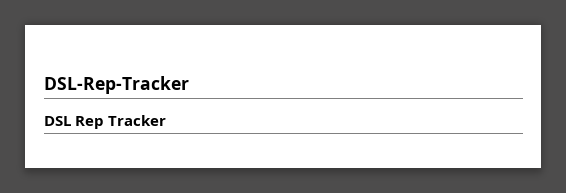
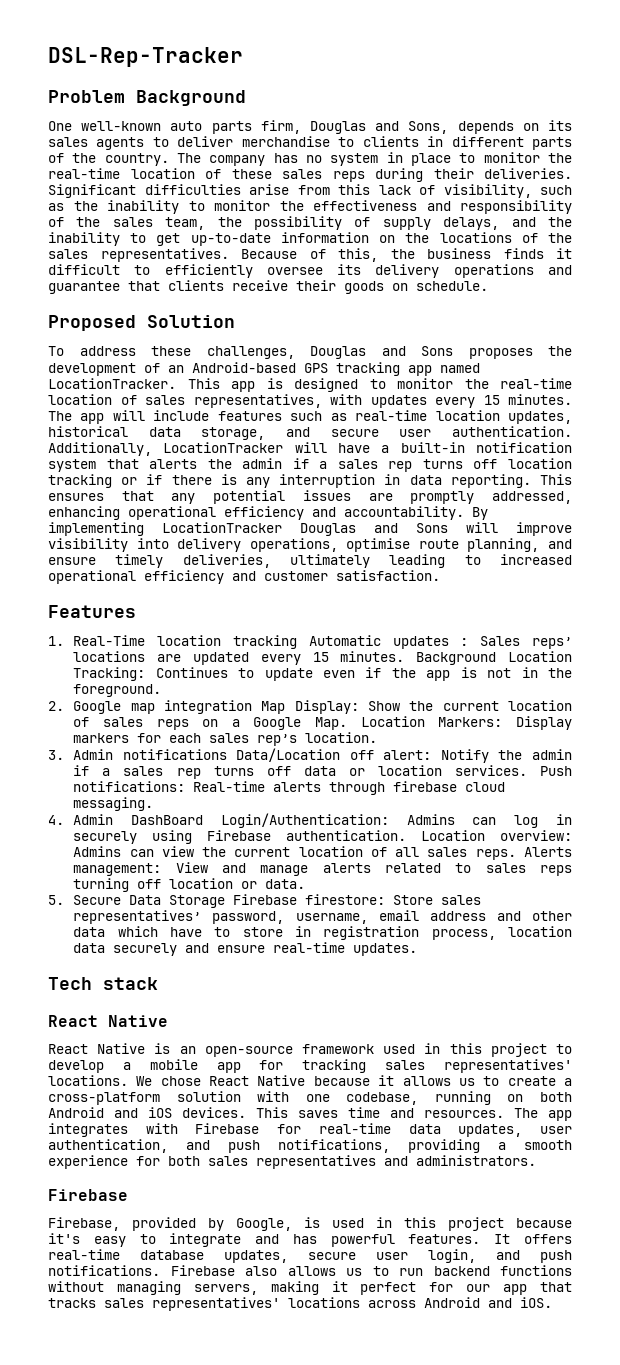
[44,115,167,129] DSL Rep Tracker -> [48,90,246,106] [48,120,572,134] [48,136,573,150] [48,152,572,166] [48,168,572,182] [48,184,572,198] [48,200,572,214] [48,216,572,230] [48,232,572,246] [48,248,572,262] [48,264,572,278] [48,280,488,294] [48,315,235,331] [48,346,572,359] [48,362,480,376] [48,378,572,392] [48,394,572,408] [48,410,572,424] [48,426,572,440] [48,442,572,456] [48,458,572,472] [48,474,572,488] [48,490,572,504] [48,506,488,520] [48,522,572,536] [48,538,572,552] [48,554,572,568] [48,570,440,584] [48,605,136,618] [48,635,572,649] [73,651,572,665] [73,667,573,681] [73,684,162,697] [48,700,573,714] [73,716,572,730] [73,732,378,746] [48,748,572,763] [73,765,572,779] [73,781,506,795] [73,797,154,811] [48,813,573,828] [73,830,572,844] [73,846,572,860] [73,862,572,876] [73,878,306,892] [48,894,482,908] [73,910,572,924] [73,926,572,940] [73,942,418,956] [48,977,158,990] [48,1015,168,1027] [48,1043,572,1057] [48,1059,572,1073] [48,1075,573,1086] [48,1091,572,1105] [48,1107,572,1121] [48,1123,572,1137] [48,1139,572,1153] [48,1155,536,1169] [48,1189,128,1201] [48,1217,572,1231] [48,1233,572,1247] [48,1249,572,1263] [48,1265,572,1276] [48,1281,573,1295] [48,1297,552,1311] Problem Background // One well-known auto parts firm, Douglas and Sons, depends on its sales agents to deliver merchandise to clients in different parts of the country. The company has no system in place to monitor the real-time location of these sales reps during their deliveries. Significant difficulties arise from this lack of visibility, such as the inability to monitor the effectiveness and responsibility of the sales team, the possibility of supply delays, and the inability to get up-to-date information on the locations of the sales representatives. Because of this, the business finds it difficult to efficiently oversee its delivery operations and guarantee that clients receive their goods on schedule. // Proposed Solution // To address these challenges, Douglas and Sons proposes the development of an Android-based GPS tracking app named LocationTracker. This app is designed to monitor the real-time location of sales representatives, with updates every 15 minutes. The app will include features such as real-time location updates, historical data storage, and secure user authentication. Additionally, LocationTracker will have a built-in notification system that alerts the admin if a sales rep turns off location tracking or if there is any interruption in data reporting. This ensures that any potential issues are promptly addressed, enhancing operational efficiency and accountability. By implementing LocationTracker Douglas and Sons will improve visibility into delivery operations, optimise route planning, and ensure timely deliveries, ultimately leading to increased operational efficiency and customer satisfaction. // Features // 1. Real-Time location tracking Automatic updates : Sales reps’ locations are updated every 15 minutes. Background Location Tracking: Continues to update even if the app is not in the foreground. // 2. Google map integration Map Display: Show the current location of sales reps on a Google Map. Location Markers: Display markers for each sales rep’s location. // 3. Admin notifications Data/Location off alert: Notify the admin if a sales rep turns off data or location services. Push notifications: Real-time alerts through firebase cloud messaging. // 4. Admin DashBoard Login/Authentication: Admins can log in securely using Firebase authentication. Location overview: Admins can view the current location of all sales reps. Alerts management: View and manage alerts related to sales reps turning off location or data. // 5. Secure Data Storage Firebase firestore: Store sales representatives’ password, username, email address and other data which have to store in registration process, location data securely and ensure real-time updates. // Tech stack // React Native // React Native is an open-source framework used in this project to develop a mobile app for tracking sales representatives' locations. We chose React Native because it allows us to create a cross-platform solution with one codebase, running on both Android and iOS devices. This saves time and resources. The app integrates with Firebase for real-time data updates, user authentication, and push notifications, providing a smooth experience for both sales representatives and administrators. // Firebase // Firebase, provided by Google, is used in this project because it's easy to integrate and has powerful features. It offers real-time database updates, secure user login, and push notifications. Firebase also allows us to run backend functions without managing servers, making it perfect for our app that tracks sales representatives' locations across Android and iOS.

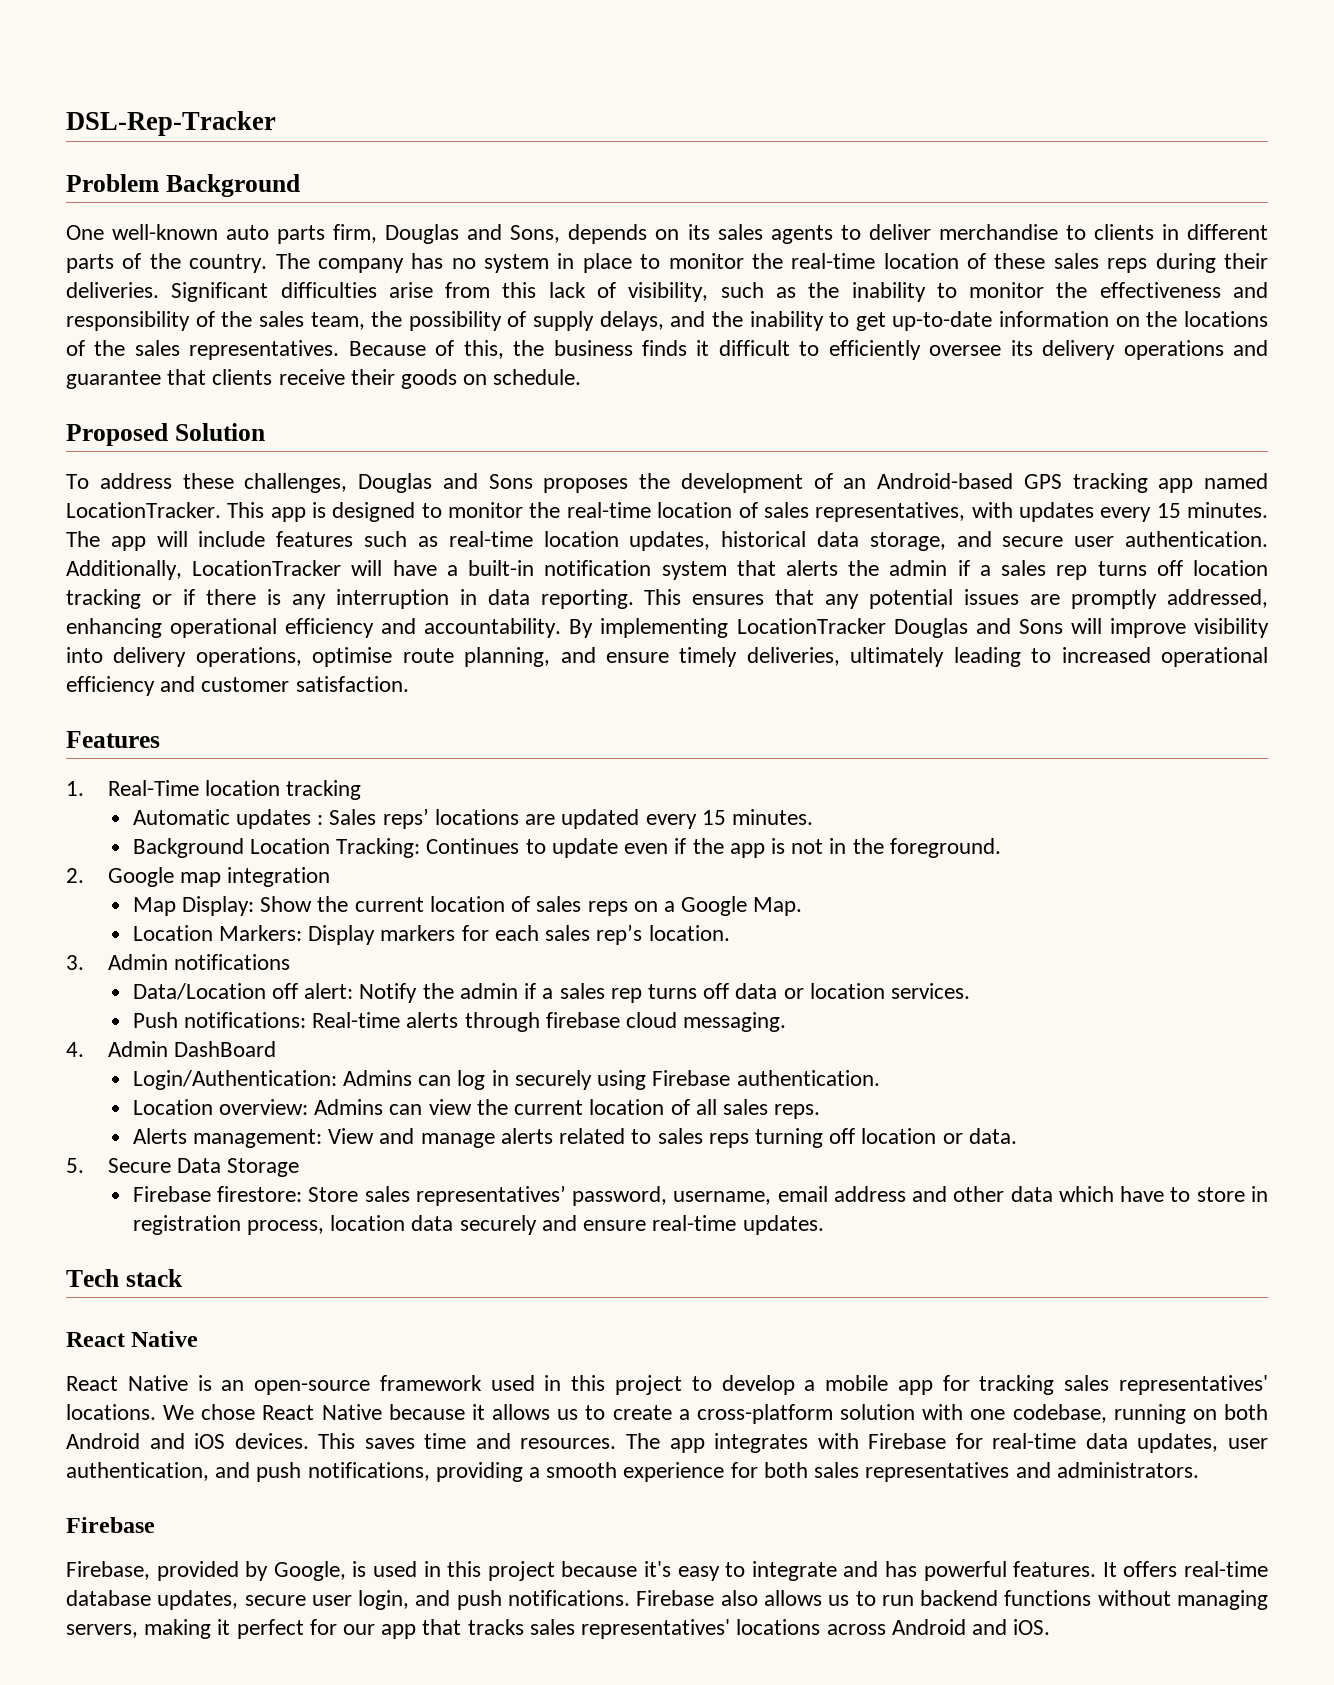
(297, 642) none -> (361, 790) //
(405, 656) none -> (813, 817) //
(252, 707) none -> (330, 877) //
(348, 723) none -> (803, 906) //
(227, 754) none -> (290, 962) //
(527, 770) none -> (970, 991) //
(204, 820) none -> (276, 1049) //
(407, 835) none -> (880, 1078) //
(516, 854) none -> (821, 1111) //
(226, 901) none -> (299, 1167) //

